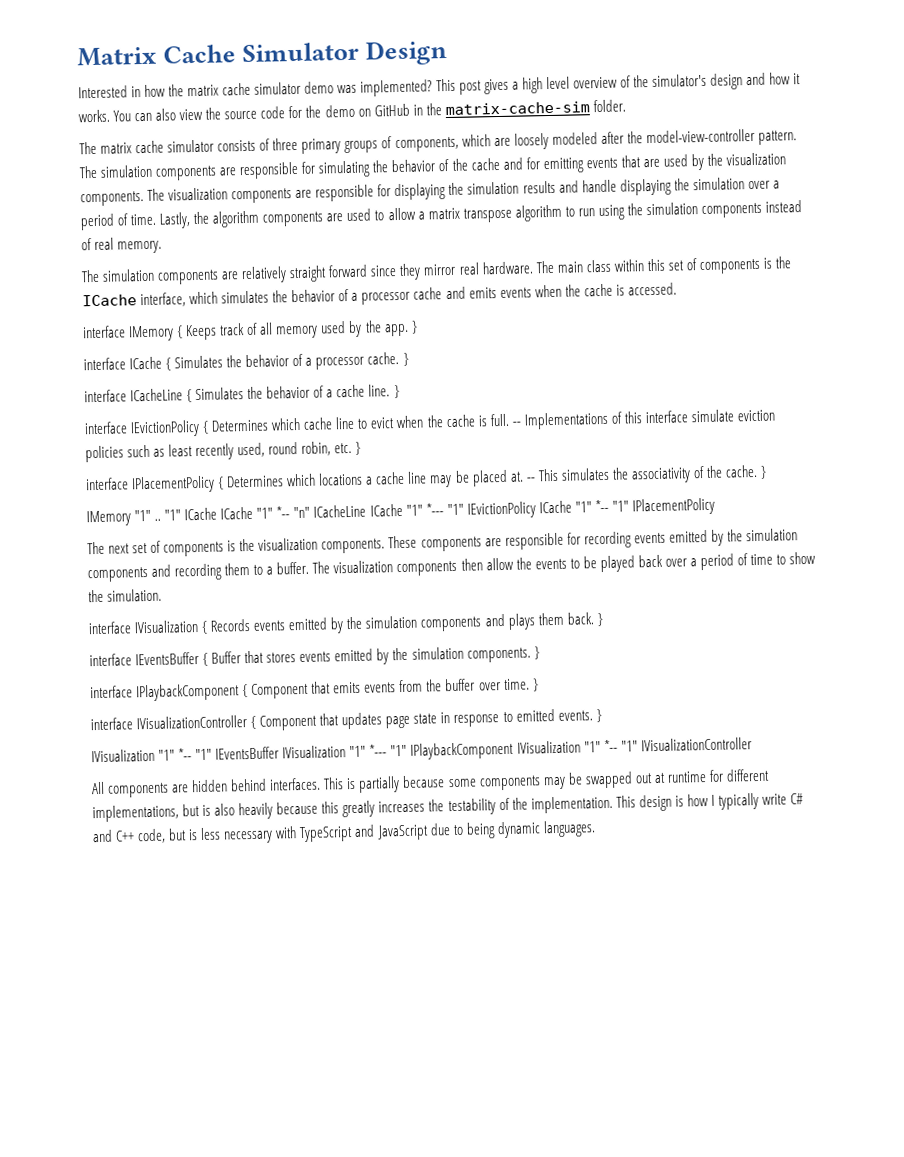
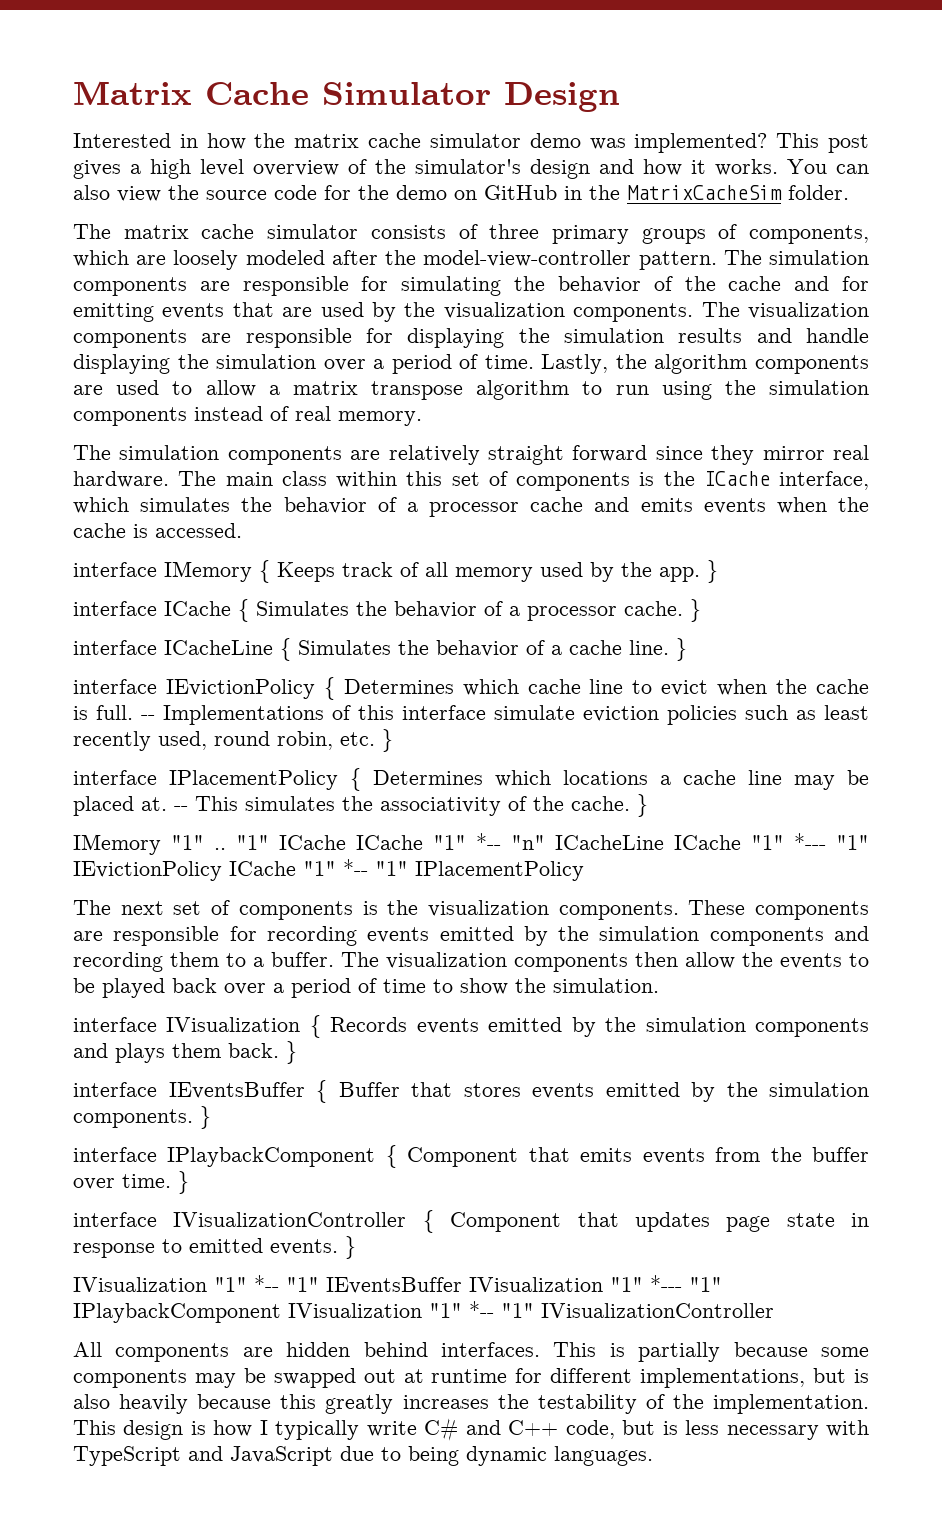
[444,101,590,116] matrix-cache-sim -> [627,185,782,200] MatrixCacheSim

